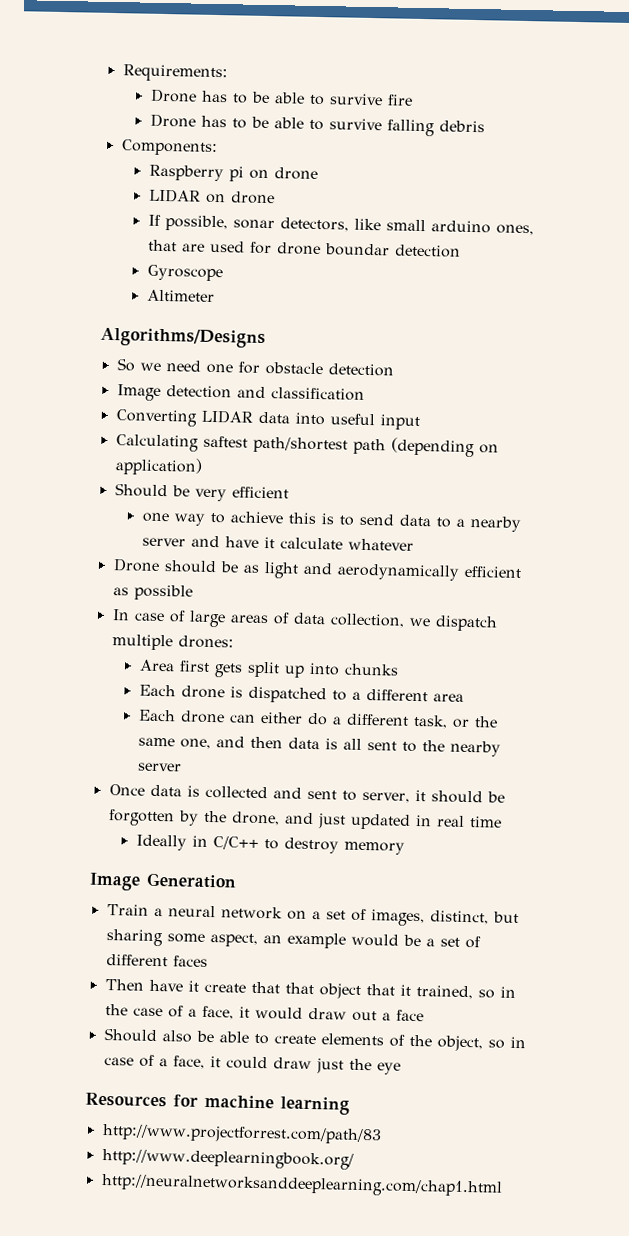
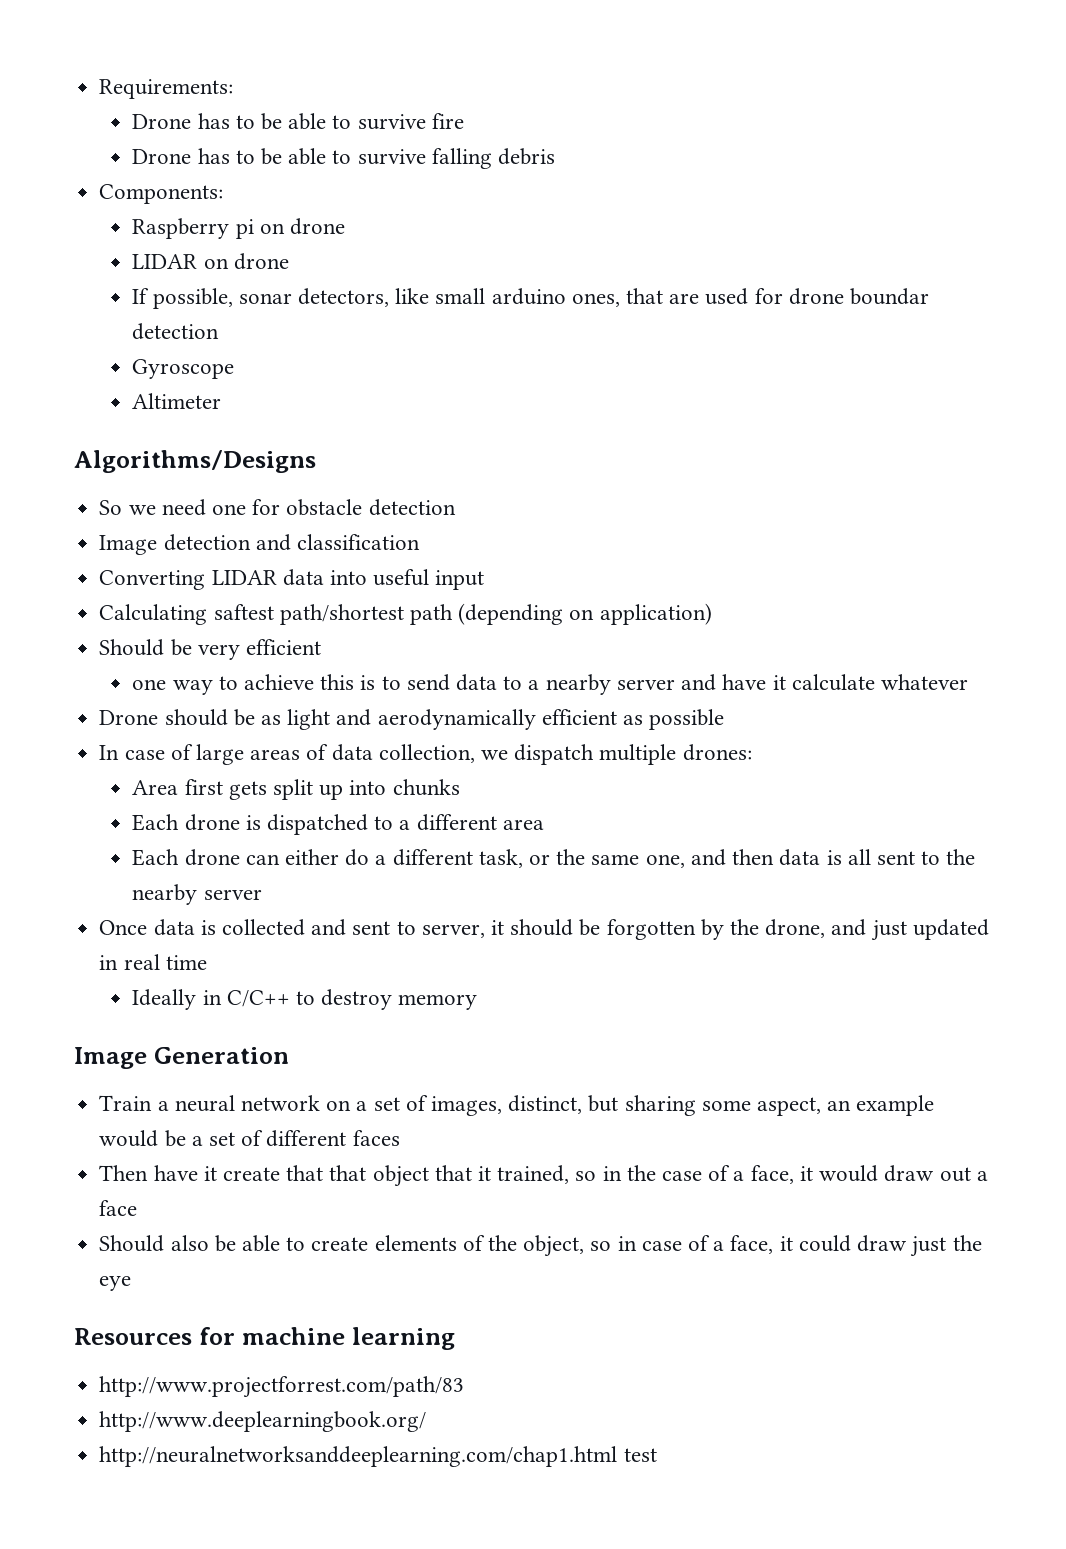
(503, 1185) none -> [623,1448,657,1462] test

